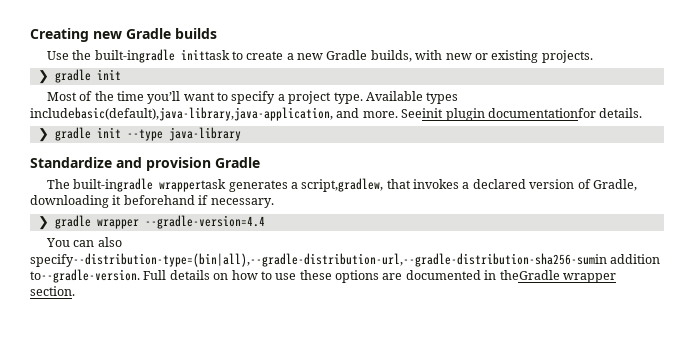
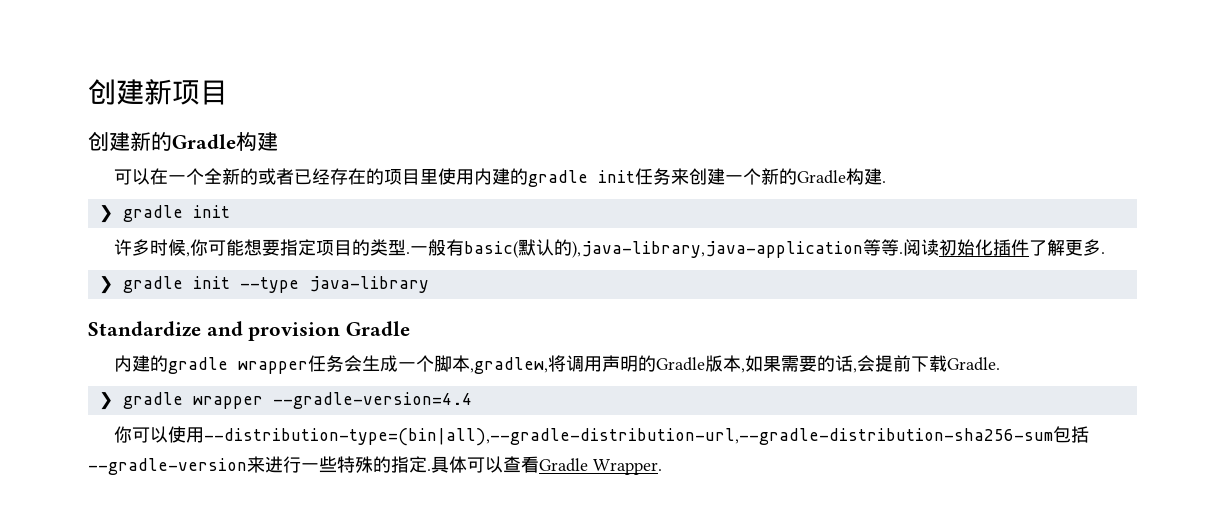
[30,28,217,42] [46,49,593,63] [37,69,121,84] [46,91,459,104] [30,107,643,121] Creating new Gradle builds // Use the built-ingradle inittask to create a new Gradle builds, with new or existing projects. // ❯ gradle init // Most of the time you’ll want to specify a project type. Available types includebasic(default),java-library,java-application, and more. Seeinit plugin documentationfor details. -> [88,79,228,105] [88,131,278,151] [113,168,886,187] [98,205,230,223] [113,239,1105,258] 创建新项目 // 创建新的Gradle构建 // 可以在一个全新的或者已经存在的项目里使用内建的gradle init任务来创建一个新的Gradle构建. // ❯ gradle init // 许多时候,你可能想要指定项目的类型.一般有basic(默认的),java-library,java-application等等.阅读初始化插件了解更多.
[46,178,637,192] [30,195,274,208] [37,215,265,230] [45,237,122,247] [30,253,661,267] [30,269,616,283] [30,286,75,296] The built-ingradle wrappertask generates a script,gradlew, that invokes a declared version of Gradle, downloading it beforehand if necessary. // ❯ gradle wrapper --gradle-version=4.4 // You can also specify--distribution-type=(bin|all),--gradle-distribution-url,--gradle-distribution-sha256-sumin addition to--gradle-version. Full details on how to use these options are documented in theGradle wrapper section. -> [113,355,1000,374] [98,392,472,410] [113,426,1089,446] [88,456,662,475] 内建的gradle wrapper任务会生成一个脚本,gradlew,将调用声明的Gradle版本,如果需要的话,会提前下载Gradle. // ❯ gradle wrapper --gradle-version=4.4 // 你可以使用--distribution-type=(bin|all),--gradle-distribution-url,--gradle-distribution-sha256-sum包括--gradle-version来进行一些特殊的指定.具体可以查看Gradle Wrapper.

